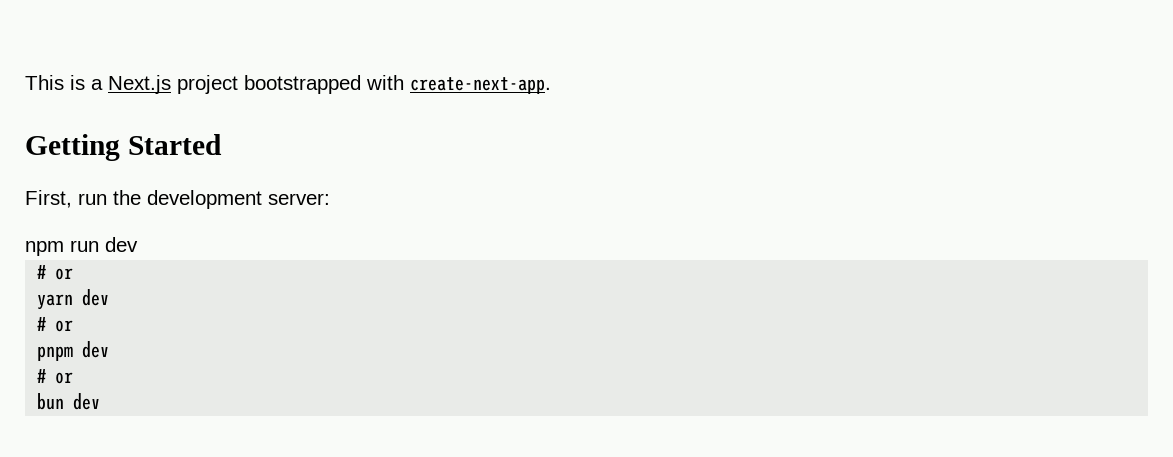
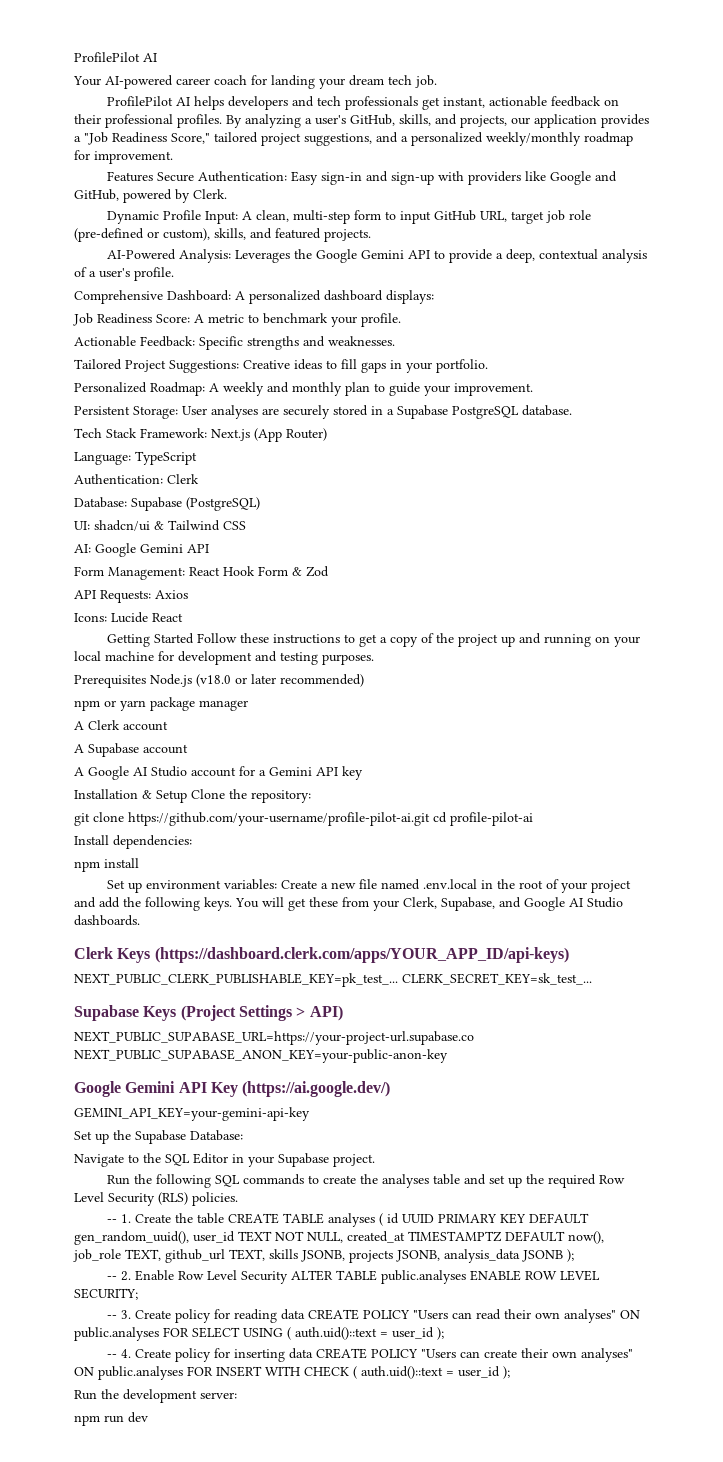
[25,75,551,94] [25,134,222,161] [25,190,107,208] This is a Next.js project bootstrapped with create-next-app. // Getting Started // First, run -> [74,52,157,62] [73,75,437,89] [107,96,620,110] [74,114,649,128] [74,132,633,146] [74,150,173,164] [107,171,618,185] [74,189,227,203] [107,210,592,224] [74,228,371,242] [107,249,648,263] [74,267,174,281] [74,290,434,304] [73,313,401,327] [74,336,395,350] [74,359,488,373] [74,382,533,396] [74,405,572,419] [74,428,327,442] [74,451,197,465] [74,474,199,485] [74,497,260,511] [74,520,246,531] [74,543,209,557] [74,566,329,580] [74,590,188,603] [74,612,183,623] [107,633,641,647] [74,651,374,665] [74,674,364,688] [74,697,248,711] [74,720,168,731] [74,743,188,757] [74,766,363,780] [74,789,311,803] [74,812,533,826] [74,835,192,849] [74,858,139,872] [107,879,632,893] [74,897,623,911] [74,915,140,926] [74,947,569,963] [74,973,592,987] [74,1005,343,1021] [74,1031,474,1045] [74,1049,448,1063] [74,1081,391,1097] [74,1107,310,1121] [74,1130,243,1144] [74,1153,375,1167] [107,1174,626,1188] [74,1192,238,1206] [107,1213,590,1227] [74,1231,604,1245] [73,1249,574,1263] [107,1270,601,1284] [74,1288,138,1300] [107,1309,641,1323] [74,1327,444,1341] [107,1348,634,1362] [74,1366,510,1380] [74,1390,97,1400] ProfilePilot AI // Your AI-powered career coach for landing your dream tech job. // ProfilePilot AI helps developers and tech professionals get instant, actionable feedback on their professional profiles. By analyzing a user's GitHub, skills, and projects, our application provides a "Job Readiness Score," tailored project suggestions, and a personalized weekly/monthly roadmap for improvement. // Features Secure Authentication: Easy sign-in and sign-up with providers like Google and GitHub, powered by Clerk. // Dynamic Profile Input: A clean, multi-step form to input GitHub URL, target job role (pre-defined or custom), skills, and featured projects. // AI-Powered Analysis: Leverages the Google Gemini API to provide a deep, contextual analysis of a user's profile. // Comprehensive Dashboard: A personalized dashboard displays: // Job Readiness Score: A metric to benchmark your profile. // Actionable Feedback: Specific strengths and weaknesses. // Tailored Project Suggestions: Creative ideas to fill gaps in your portfolio. // Personalized Roadmap: A weekly and monthly plan to guide your improvement. // Persistent Storage: User analyses are securely stored in a Supabase PostgreSQL database. // Tech Stack Framework: Next.js (App Router) // Language: TypeScript // Authentication: Clerk // Database: Supabase (PostgreSQL) // UI: shadcn/ui & Tailwind CSS // AI: Google Gemini API // Form Management: React Hook Form & Zod // API Requests: Axios // Icons: Lucide React // Getting Started Follow these instructions to get a copy of the project up and running on your local machine for development and testing purposes. // Prerequisites Node.js (v18.0 or later recommended) // npm or yarn package manager // A Clerk account // A Supabase account // A Google AI Studio account for a Gemini API key // Installation & Setup Clone the repository: // git clone https://github.com/your-username/profile-pilot-ai.git cd profile-pilot-ai // Install dependencies: // npm install // Set up environment variables: Create a new file named .env.local in the root of your project and add the following keys. You will get these from your Clerk, Supabase, and Google AI Studio dashboards. // Clerk Keys (https://dashboard.clerk.com/apps/YOUR_APP_ID/api-keys) // NEXT_PUBLIC_CLERK_PUBLISHABLE_KEY=pk_test_... CLERK_SECRET_KEY=sk_test_... // Supabase Keys (Project Settings > API) // NEXT_PUBLIC_SUPABASE_URL=https://your-project-url.supabase.co NEXT_PUBLIC_SUPABASE_ANON_KEY=your-public-anon-key // Google Gemini API Key (https://ai.google.dev/) // GEMINI_API_KEY=your-gemini-api-key // Set up the Supabase Database: // Navigate to the SQL Editor in your Supabase project. // Run the following SQL commands to create the analyses table and set up the required Row Level Security (RLS) policies. // -- 1. Create the table CREATE TABLE analyses ( id UUID PRIMARY KEY DEFAULT gen_random_uuid(), user_id TEXT NOT NULL, created_at TIMESTAMPTZ DEFAULT now(), job_role TEXT, github_url TEXT, skills JSONB, projects JSONB, analysis_data JSONB ); // -- 2. Enable Row Level Security ALTER TABLE public.analyses ENABLE ROW LEVEL SECURITY; // -- 3. Create policy for reading data CREATE POLICY "Users can read their own analyses" ON public.analyses FOR SELECT USING ( auth.uid()::text = user_id ); // -- 4. Create policy for inserting data CREATE POLICY "Users can create their own analyses" ON public.analyses FOR INSERT WITH CHECK ( auth.uid()::text = user_id ); // Run
[37,265,74,280] [37,289,110,310] [37,317,74,332] [37,341,110,361] [37,369,74,384] [37,393,101,410] // # or // yarn dev // # or // pnpm dev // # or // bun dev -> (148, 1417) none

